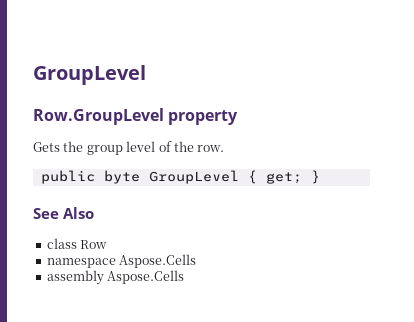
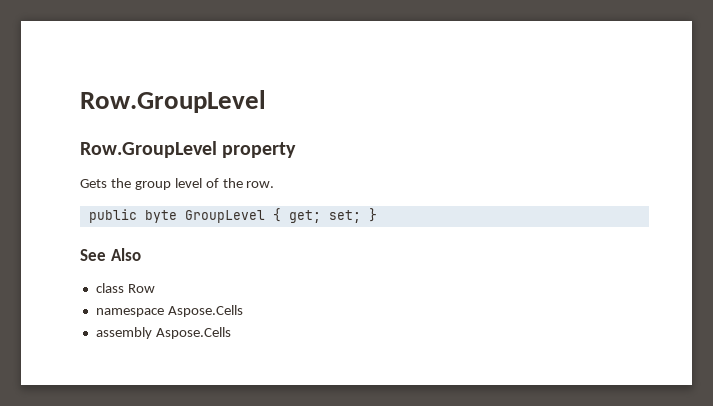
[33,65,146,85] GroupLevel -> [80,90,266,113] Row.GroupLevel
(302, 178) none -> [328,210,361,223] set;

